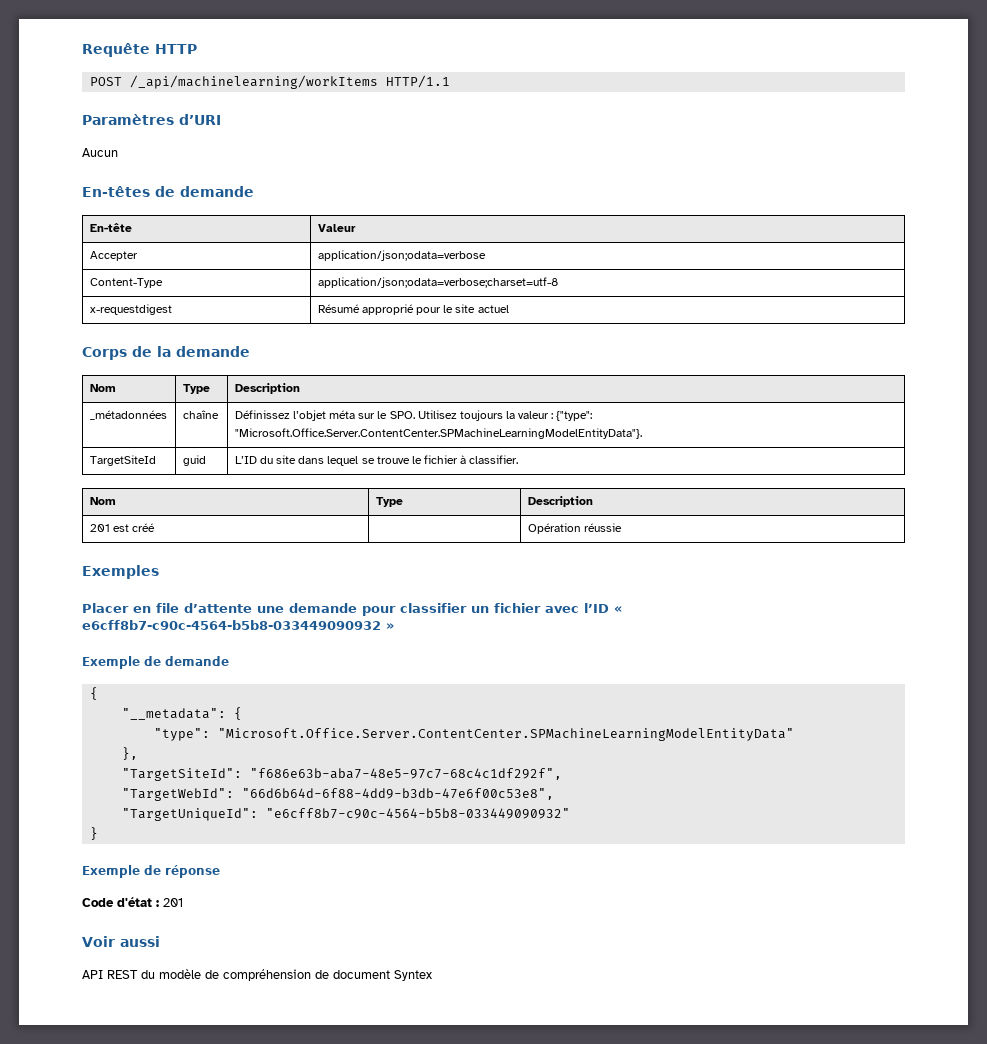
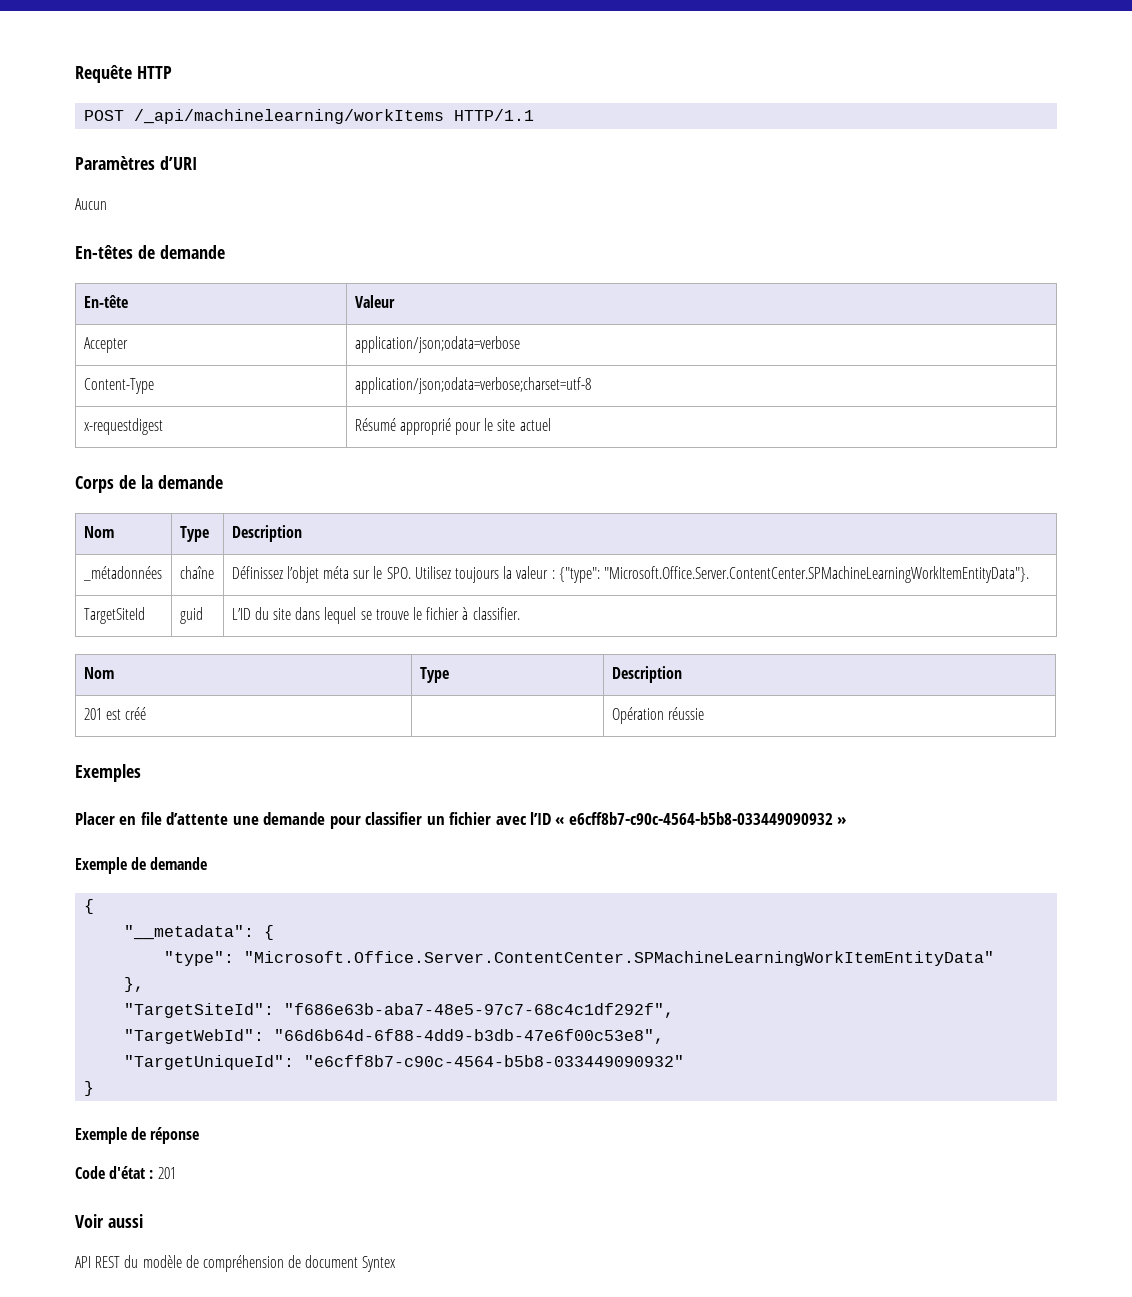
[234,428,642,439] "Microsoft.Office.Server.ContentCenter.SPMachineLearningModelEntityData"}. -> [603,566,1029,583] "Microsoft.Office.Server.ContentCenter.SPMachineLearningWorkItemEntityData"}.
[217,728,794,741] "Microsoft.Office.Server.ContentCenter.SPMachineLearningModelEntityData" -> [244,951,995,966] "Microsoft.Office.Server.ContentCenter.SPMachineLearningWorkItemEntityData"

